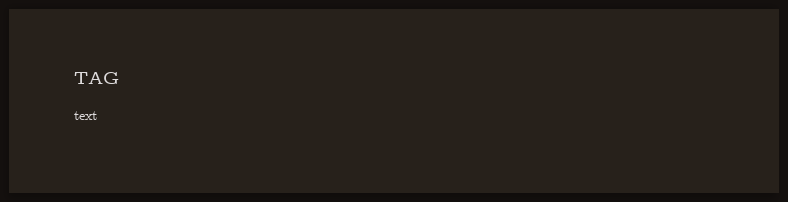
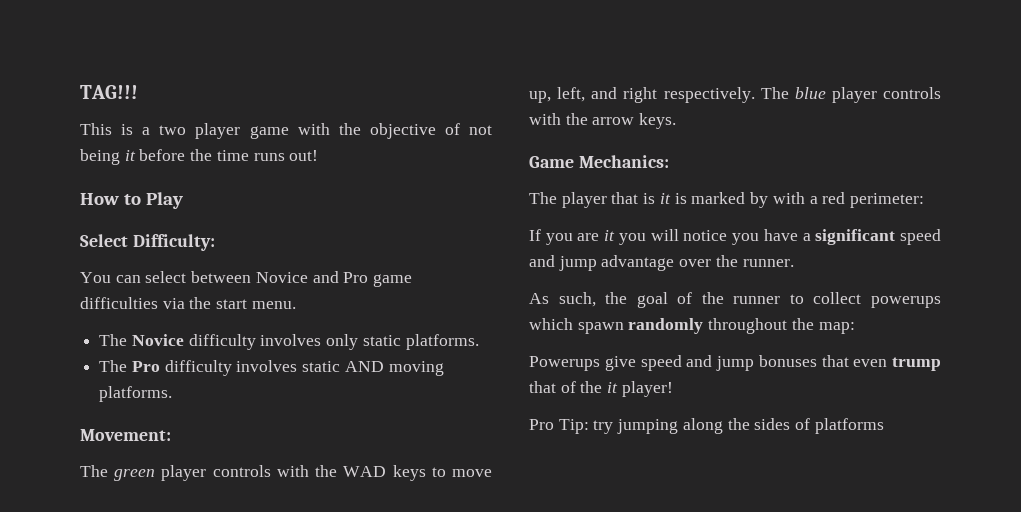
[74,72,119,84] [74,111,97,120] TAG // text -> [80,85,138,99] [80,123,493,139] [80,149,319,165] [80,192,183,209] [80,234,215,251] [80,271,413,287] [80,297,296,309] [99,334,479,350] [99,360,444,376] [99,386,173,402] [80,429,171,441] [80,465,492,481] [529,87,941,103] [529,113,677,129] [529,155,669,168] [529,192,924,208] [529,229,941,245] [529,255,794,271] [529,292,941,308] [529,318,855,334] [529,355,941,371] [529,381,673,397] [529,418,884,434] TAG!!! // This is a two player game with the objective of not being it before the time runs out! // How to Play // Select Difficulty: // You can select between Novice and Pro game difficulties via the start menu. // The Novice difficulty involves only static platforms. // The Pro difficulty involves static AND moving platforms. // Movement: // The green player controls with the WAD keys to move up, left, and right respectively. The blue player controls with the arrow keys. // Game Mechanics: // The player that is it is marked by with a red perimeter: // If you are it you will notice you have a significant speed and jump advantage over the runner. // As such, the goal of the runner to collect powerups which spawn randomly throughout the map: // Powerups give speed and jump bonuses that even trump that of the it player! // Pro Tip: try jumping along the sides of platforms

